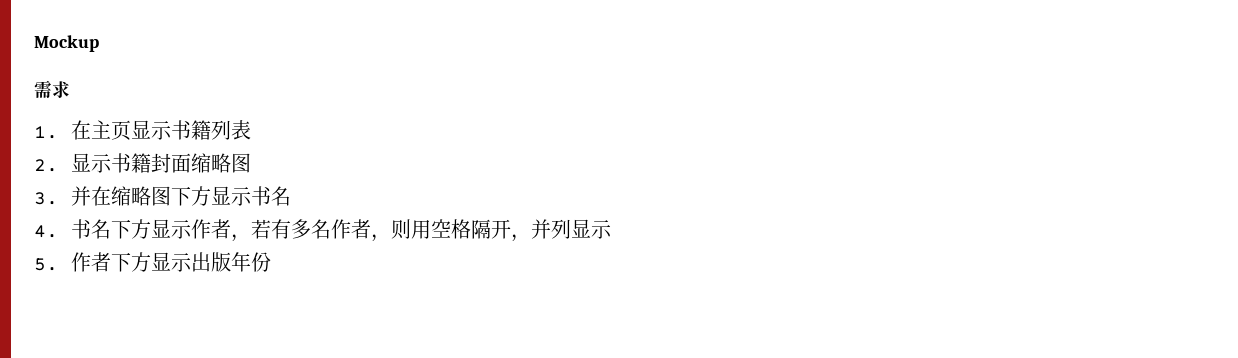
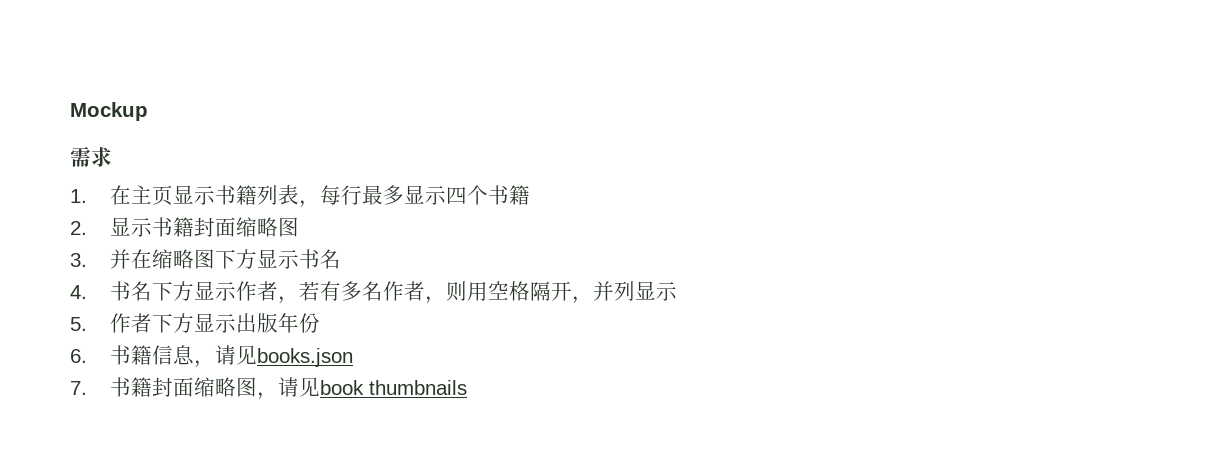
(252, 130) none -> [299,185,531,208] ，每行最多显示四个书籍
(272, 262) none -> [70,345,354,368] [70,377,468,400] // 6.书籍信息，请见books.json // 7.书籍封面缩略图，请见book thumbnails

